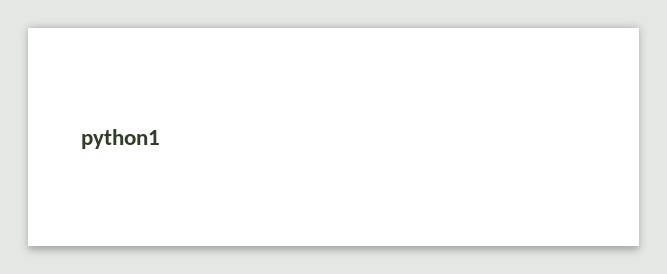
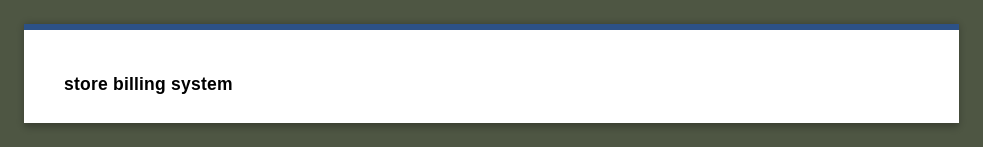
[81,129,160,149] python1 -> [64,77,233,94] store billing system

